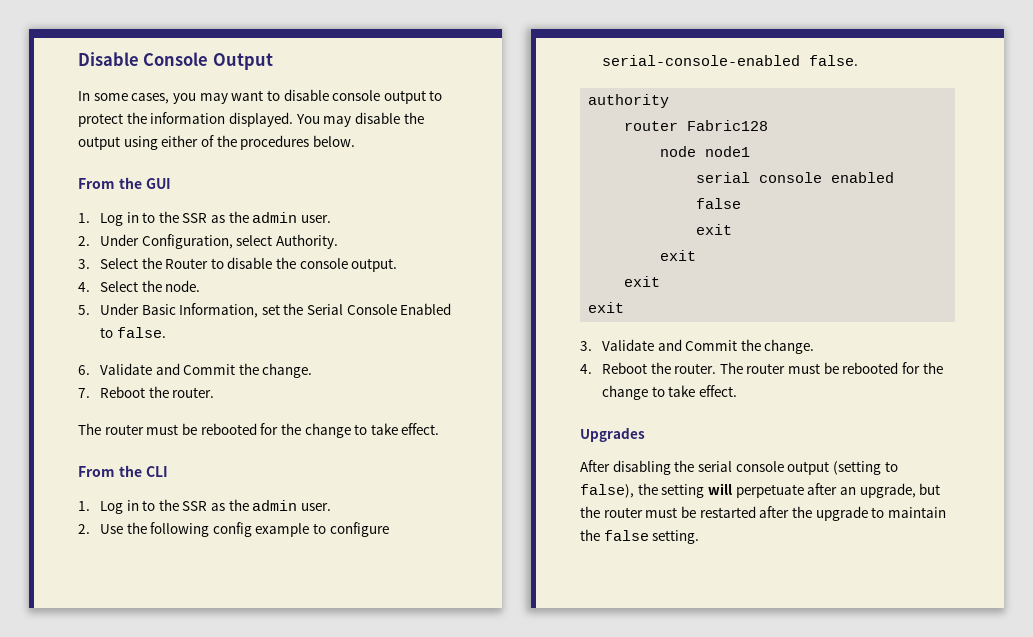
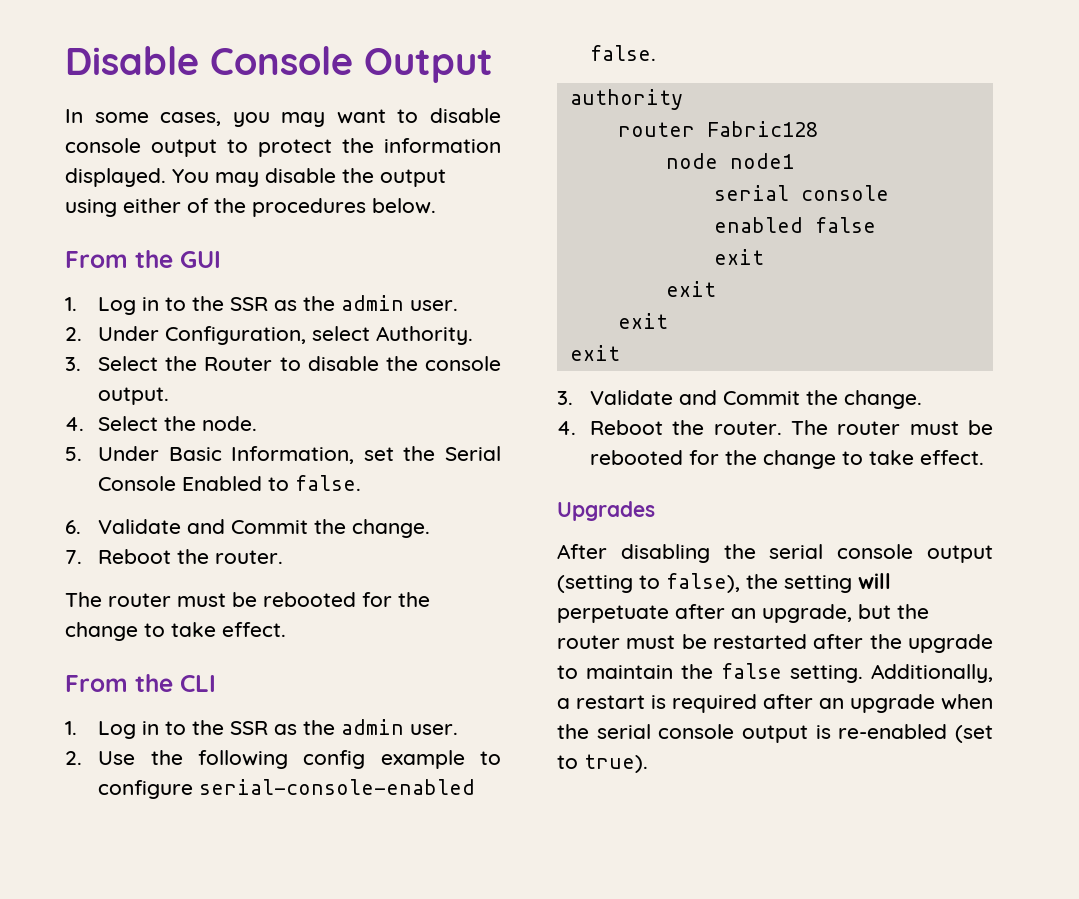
(700, 537) none -> [871,664,993,683] [557,694,993,713] [557,724,993,743] [557,754,648,773] Additionally, a restart is required after an upgrade when the serial console output is re-enabled (set to true).

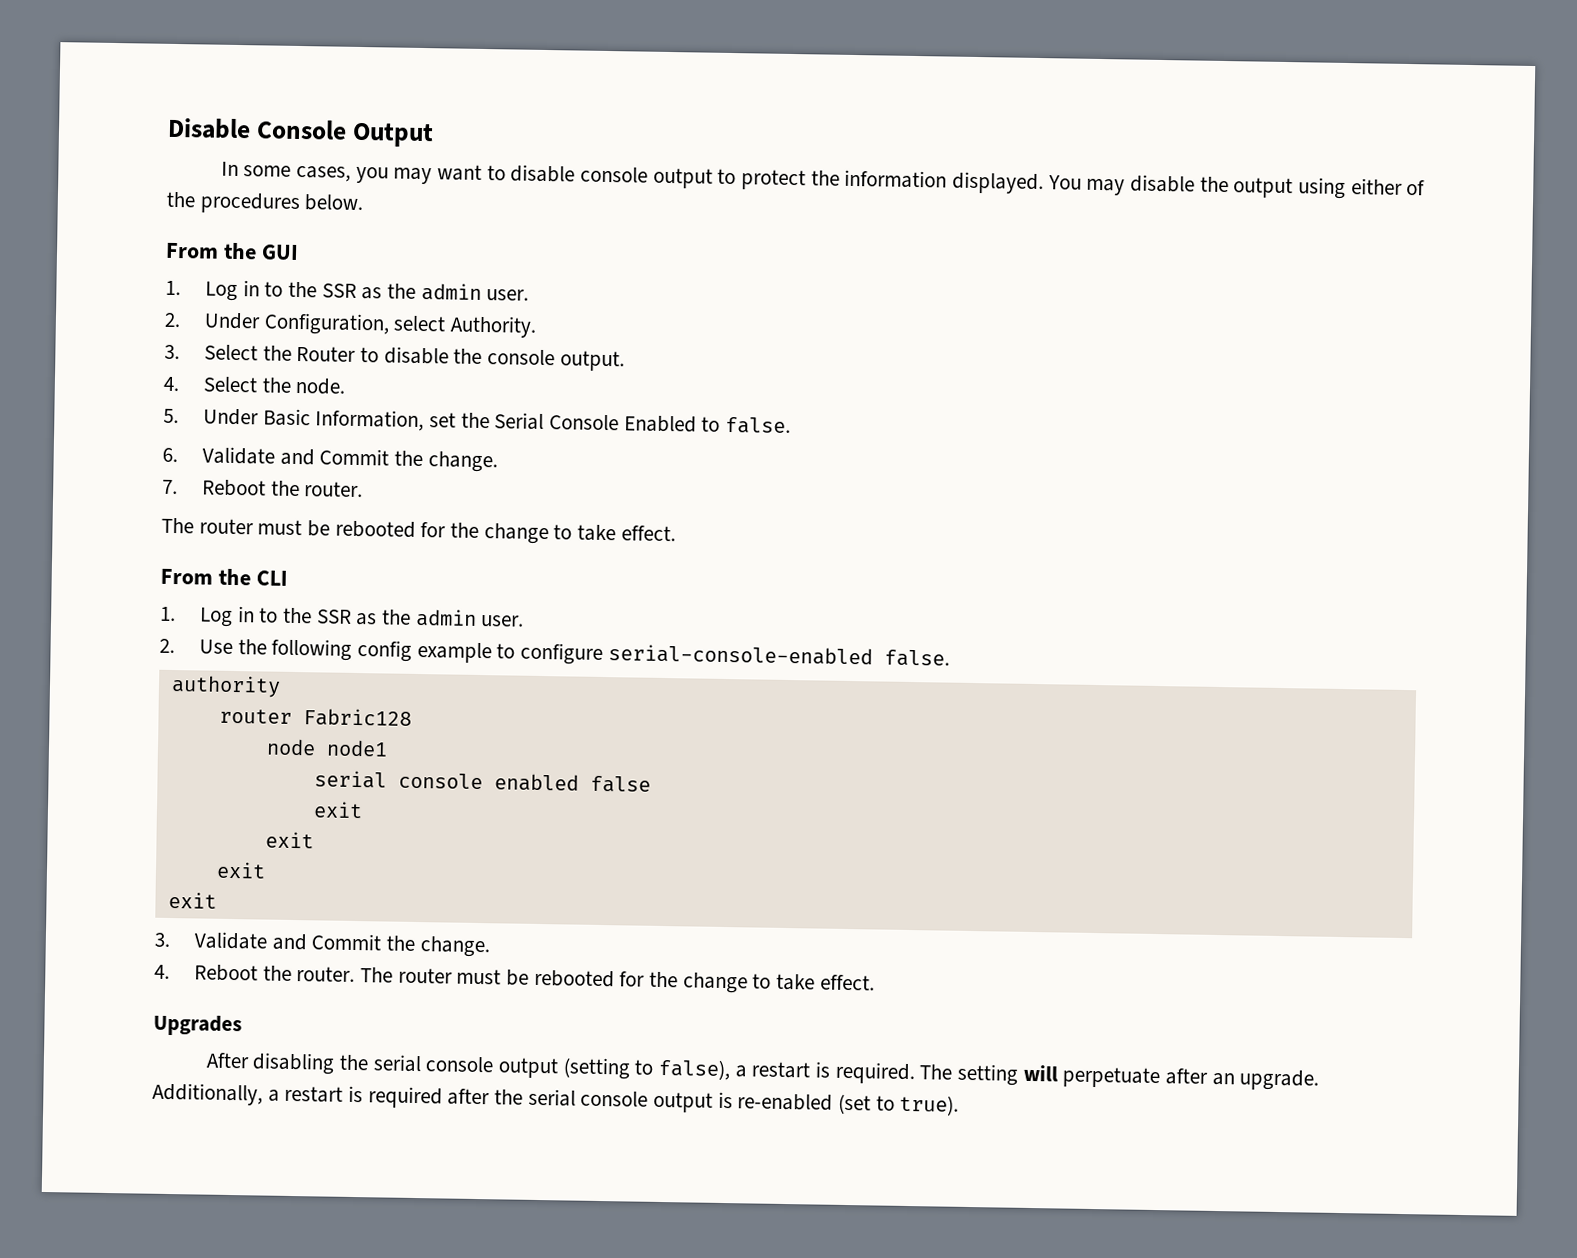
[746,574,778,589] the -> [734,1061,953,1085] a restart is required. The
[762,604,929,623] [557,634,993,653] [557,663,863,683] upgrade, but the router must be restarted after the upgrade to maintain the false setting. -> [1239,1069,1320,1091] upgrade.
[819,694,993,713] an upgrade when -> (491, 1097) none

